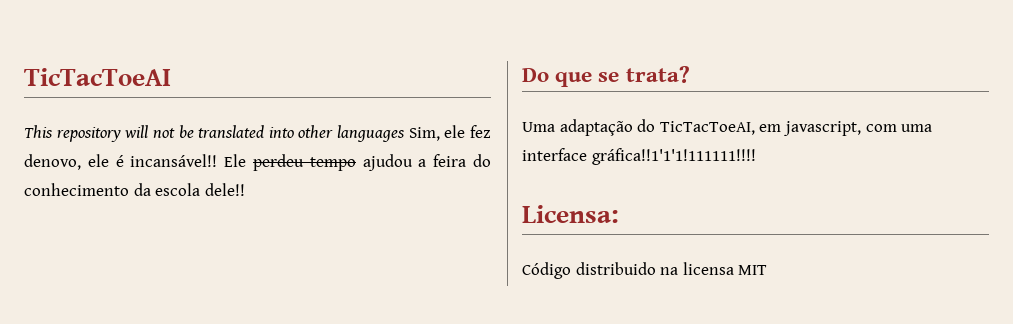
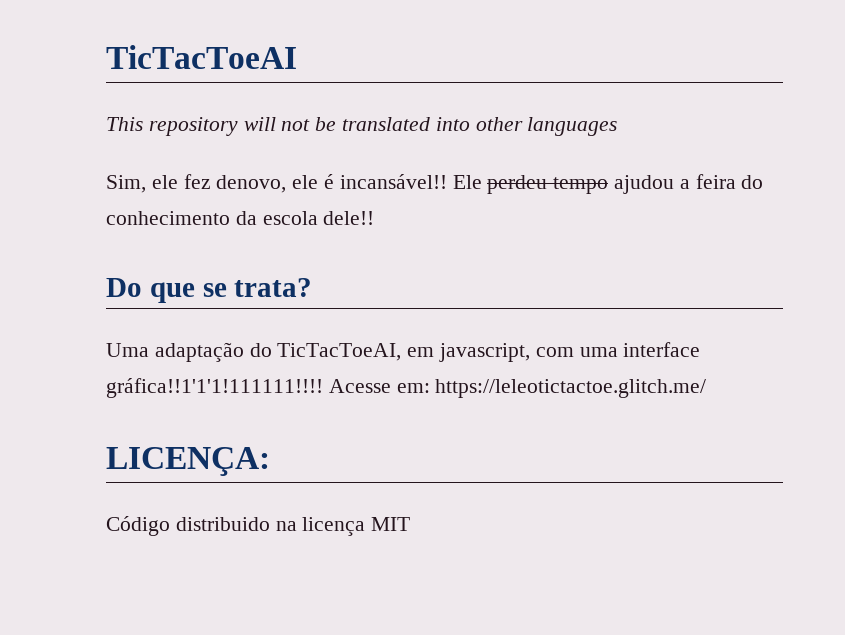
(406, 133) none -> (618, 126) //
[522,205,619,223] // Licensa: -> [328,379,707,398] [106,447,270,476] Acesse em: https://leleotictactoe.glitch.me/ // LICENÇA:
[682,262,734,275] licensa -> [302,517,366,536] licença

